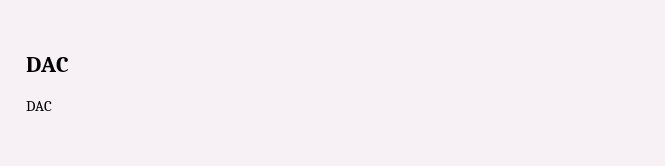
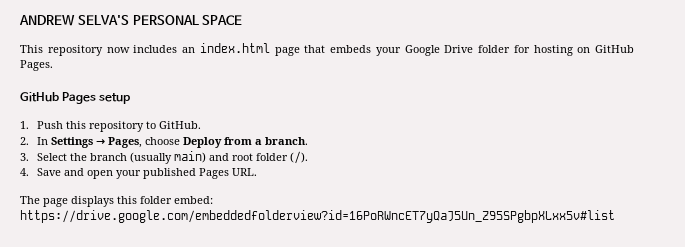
[26,57,69,72] [26,101,52,111] DAC // DAC -> [19,15,243,26] [20,43,634,56] [20,60,53,71] [20,92,131,104] [20,121,201,132] [20,137,308,148] [20,151,308,164] [20,168,257,179] [20,196,213,207] [20,210,615,223] ANDREW SELVA'S PERSONAL SPACE // This repository now includes an index.html page that embeds your Google Drive folder for hosting on GitHub Pages. // GitHub Pages setup // 1. Push this repository to GitHub. // 2. In Settings → Pages, choose Deploy from a branch. // 3. Select the branch (usually main) and root folder (/). // 4. Save and open your published Pages URL. // The page displays this folder embed: https://drive.google.com/embeddedfolderview?id=16PoRWncET7yQaJ5Un_Z95SPgbpXLxx5v#list

